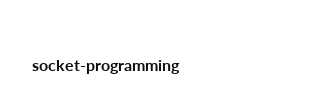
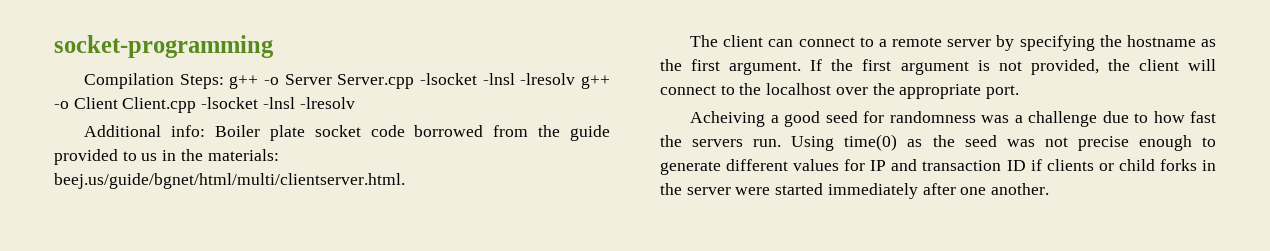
(180, 67) none -> [84,73,610,89] [54,97,355,113] [84,125,610,141] [54,149,279,165] [54,173,405,189] [690,35,1216,51] [660,59,1216,75] [660,83,1020,99] [690,111,1216,127] [660,134,1216,151] [660,159,1217,175] [660,183,1050,199] // Compilation Steps: g++ -o Server Server.cpp -lsocket -lnsl -lresolv g++ -o Client Client.cpp -lsocket -lnsl -lresolv // Additional info: Boiler plate socket code borrowed from the guide provided to us in the materials: beej.us/guide/bgnet/html/multi/clientserver.html. // The client can connect to a remote server by specifying the hostname as the first argument. If the first argument is not provided, the client will connect to the localhost over the appropriate port. // Acheiving a good seed for randomness was a challenge due to how fast the servers run. Using time(0) as the seed was not precise enough to generate different values for IP and transaction ID if clients or child forks in the server were started immediately after one another.

